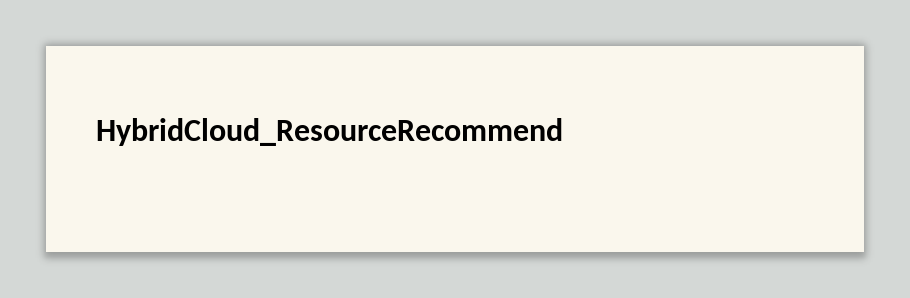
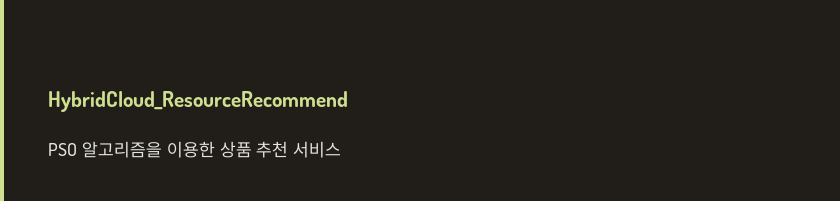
(563, 132) none -> [48,141,342,158] // PSO 알고리즘을 이용한 상품 추천 서비스

